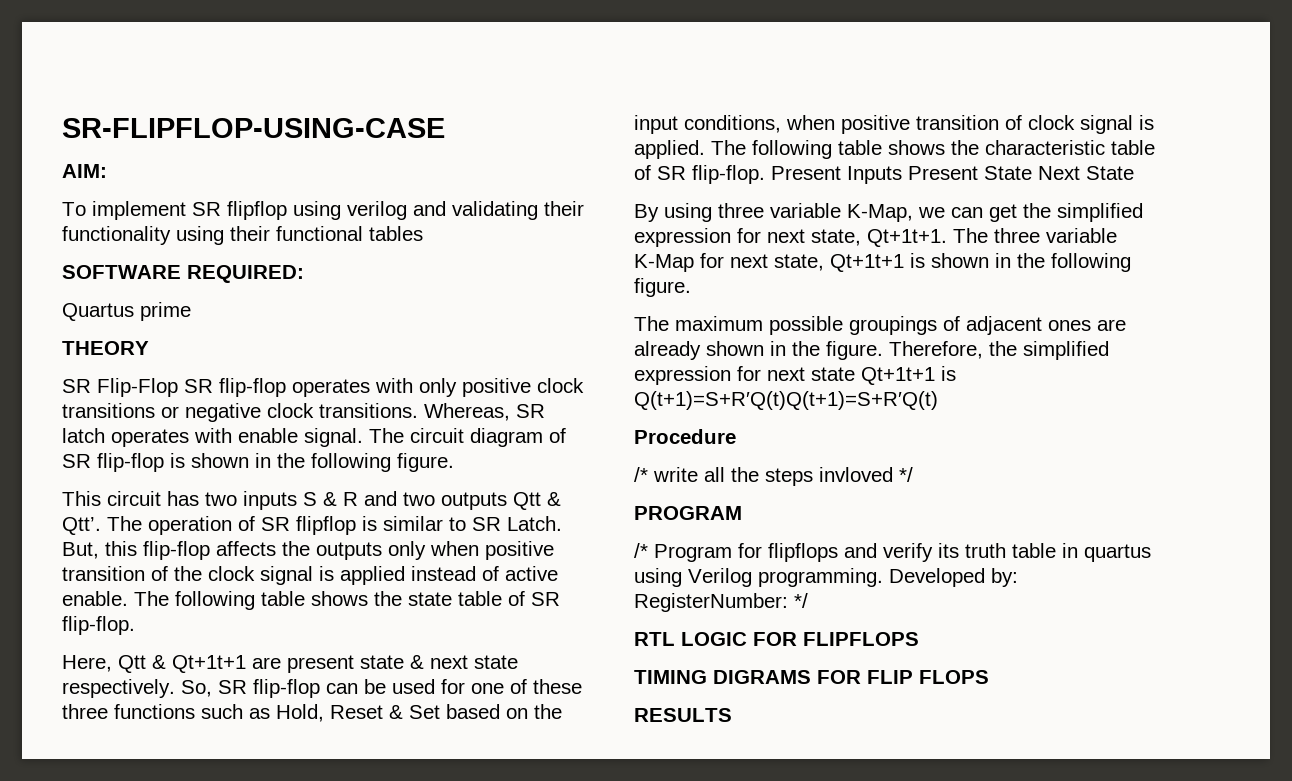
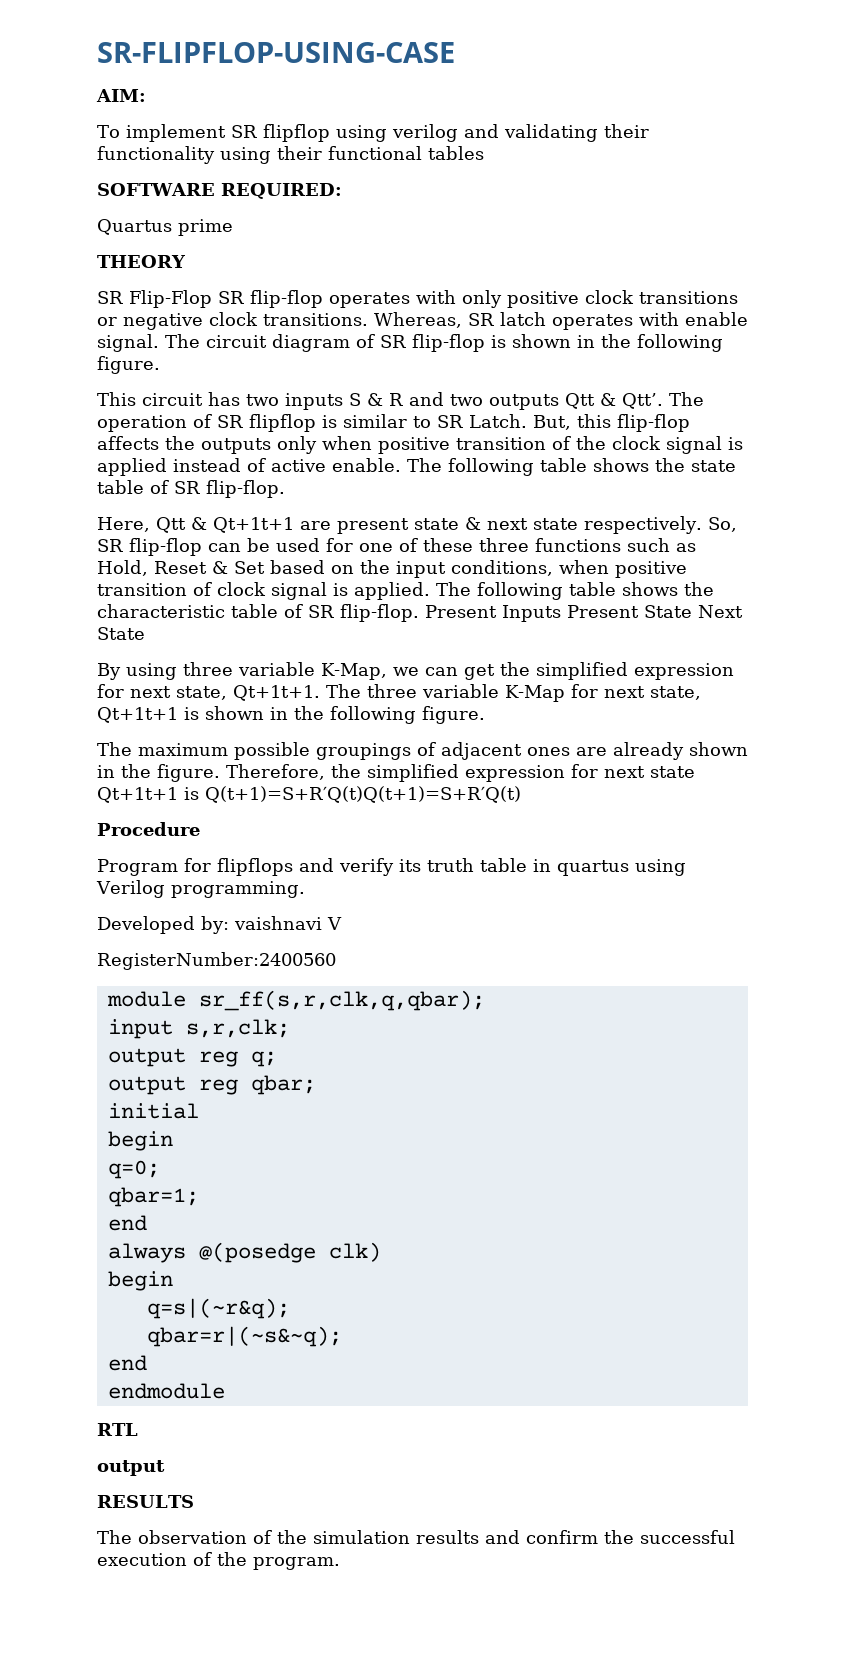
[634,467,913,486] [634,506,742,520] [634,543,648,558] /* write all the steps invloved */ // PROGRAM // /* -> (200, 829) none
(883, 577) none -> (305, 889) //
[634,593,808,612] [634,632,919,646] [634,670,989,684] [634,708,732,722] RegisterNumber: */ // RTL LOGIC FOR FLIPFLOPS // TIMING DIGRAMS FOR FLIP FLOPS // RESULTS -> [234,916,342,930] [97,952,336,970] [106,990,485,1011] [107,1019,290,1039] [107,1048,277,1067] [107,1075,316,1095] [107,1103,199,1119] [107,1131,173,1151] [107,1160,160,1179] [107,1187,199,1207] [107,1215,147,1231] [107,1242,381,1263] [107,1271,173,1291] [146,1298,290,1319] [146,1326,342,1347] [107,1355,147,1371] [107,1383,225,1399] [97,1423,138,1436] [97,1460,165,1476] [97,1495,194,1508] [97,1530,735,1544] [97,1552,340,1570] vaishnavi V // RegisterNumber:2400560 // module sr_ff(s,r,clk,q,qbar); // input s,r,clk; // output reg q; // output reg qbar; // initial // begin // q=0; // qbar=1; // end // always @(posedge clk) // begin // q=s|(~r&q); // qbar=r|(~s&~q); // end // endmodule // RTL // output // RESULTS // The observation of the simulation results and confirm the successful execution of the program.

